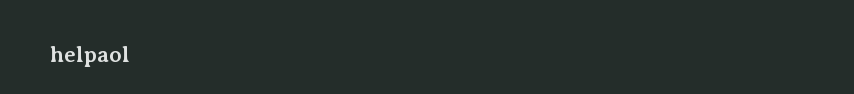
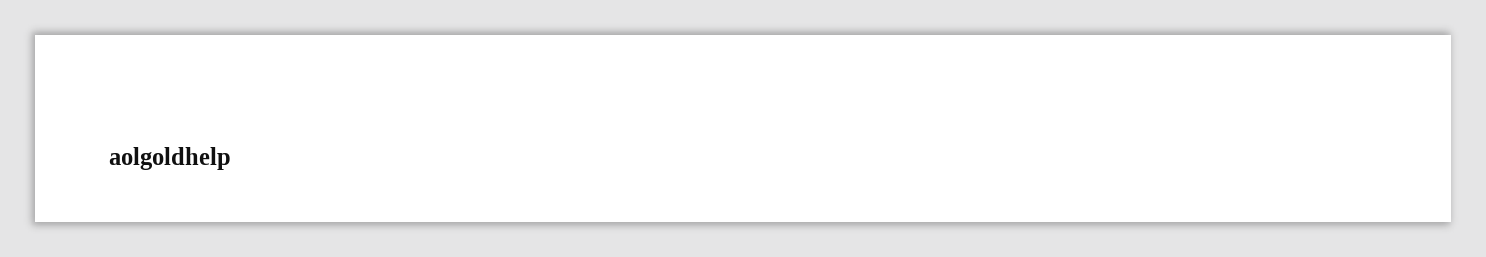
[50,46,130,67] helpaol -> [109,147,231,170] aolgoldhelp

